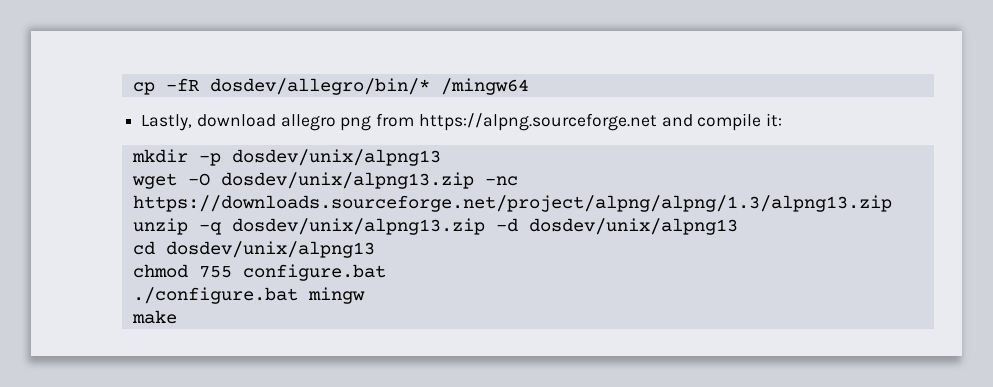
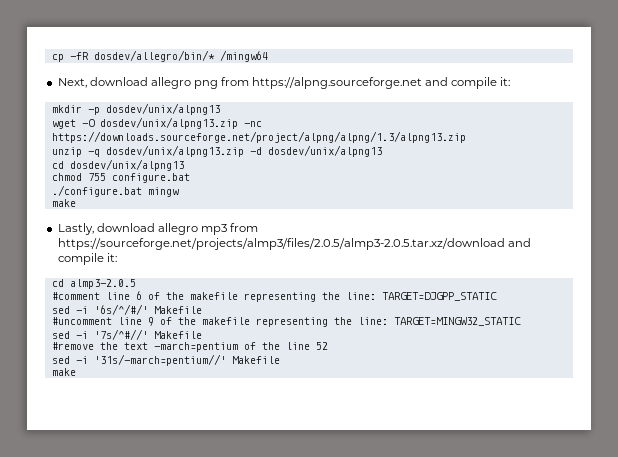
[141,114,193,131] Lastly, -> [57,78,87,88] Next,
(177, 317) none -> [57,223,259,235] [57,238,531,250] [57,253,117,265] [51,279,136,289] [51,291,497,302] [51,304,202,315] [51,317,521,327] [51,329,202,340] [51,342,328,352] [51,354,280,366] [51,368,76,376] // Lastly, download allegro mp3 from https://sourceforge.net/projects/almp3/files/2.0.5/almp3-2.0.5.tar.xz/download and compile it: // cd almp3-2.0.5 // #comment line 6 of the makefile representing the line: TARGET=DJGPP_STATIC // sed -i '6s/^/#/' Makefile // #uncomment line 9 of the makefile representing the line: TARGET=MINGW32_STATIC // sed -i '7s/^#//' Makefile // #remove the text -march=pentium of the line 52 // sed -i '31s/-march=pentium//' Makefile // make

